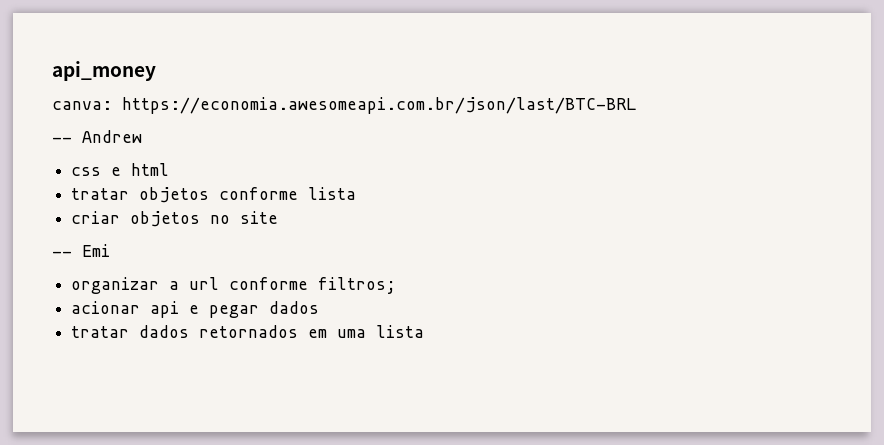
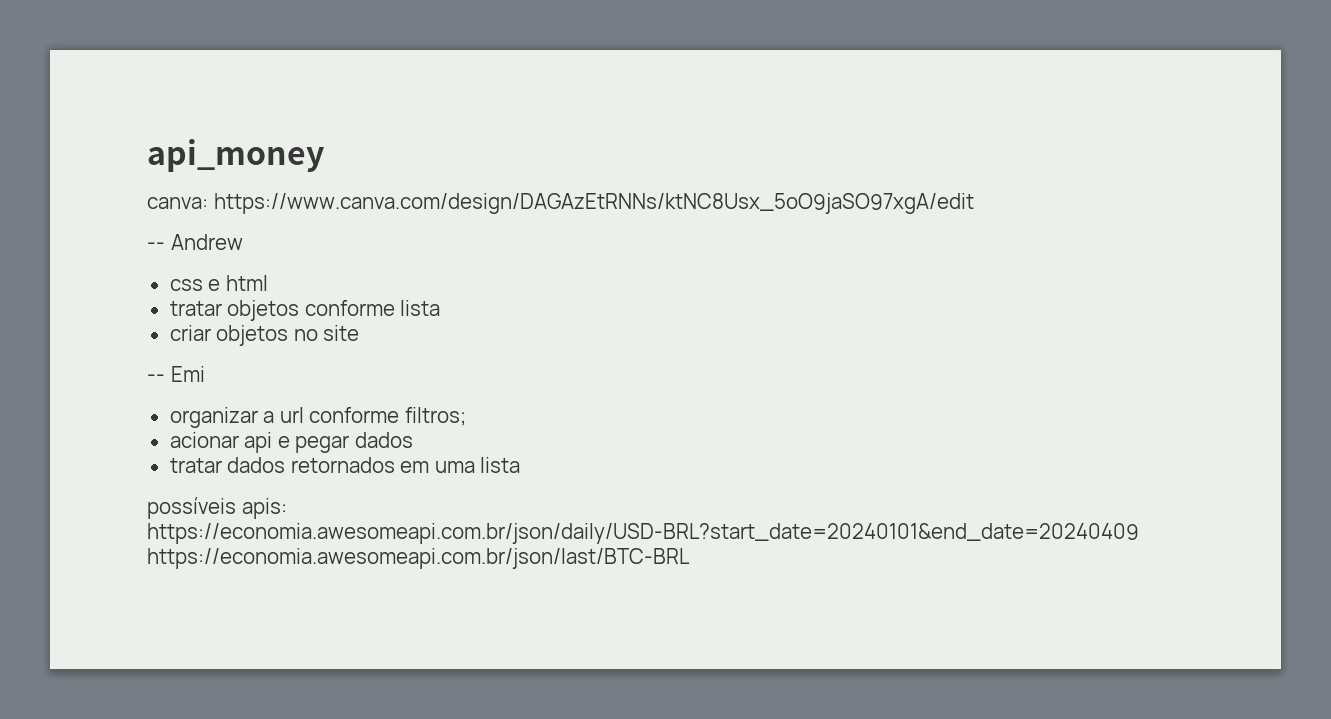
[122,97,636,114] https://economia.awesomeapi.com.br/json/last/BTC-BRL -> [213,193,974,214] https://www.canva.com/design/DAGAzEtRNNs/ktNC8Usx_5oO9jaSO97xgA/edit
(425, 331) none -> [147,497,287,519] [147,523,1139,544] [147,548,690,569] // possíveis apis: https://economia.awesomeapi.com.br/json/daily/USD-BRL?start_date=20240101&end_date=20240409 https://economia.awesomeapi.com.br/json/last/BTC-BRL

